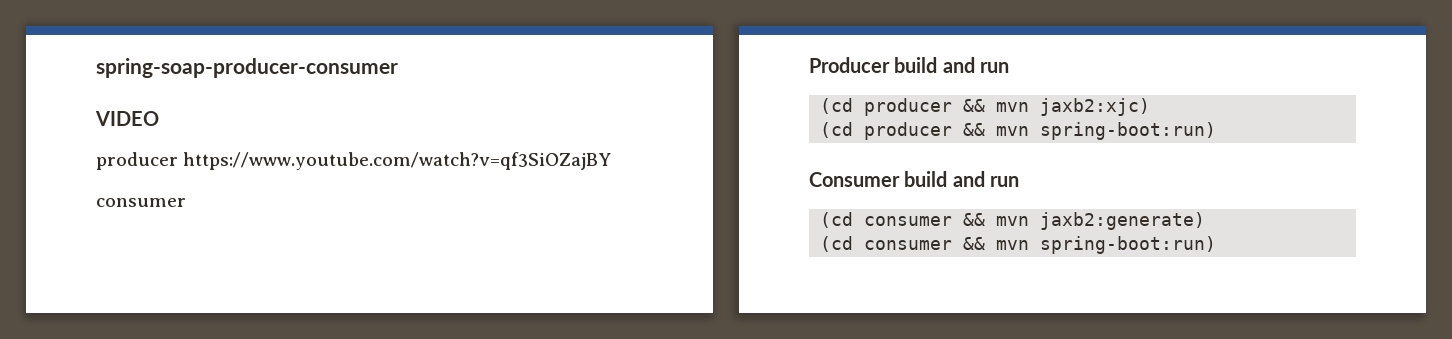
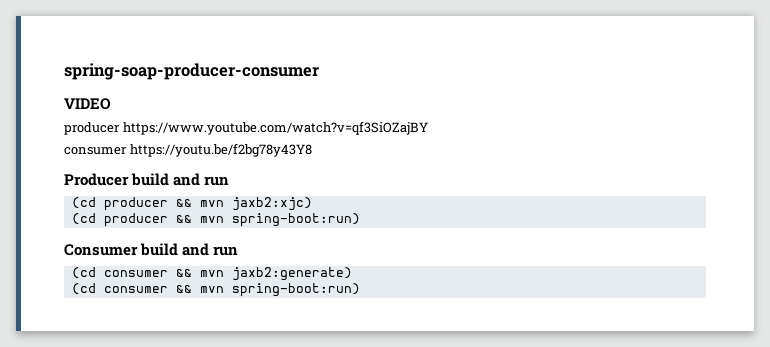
(186, 202) none -> [129,143,312,157] https://youtu.be/f2bg78y43Y8

